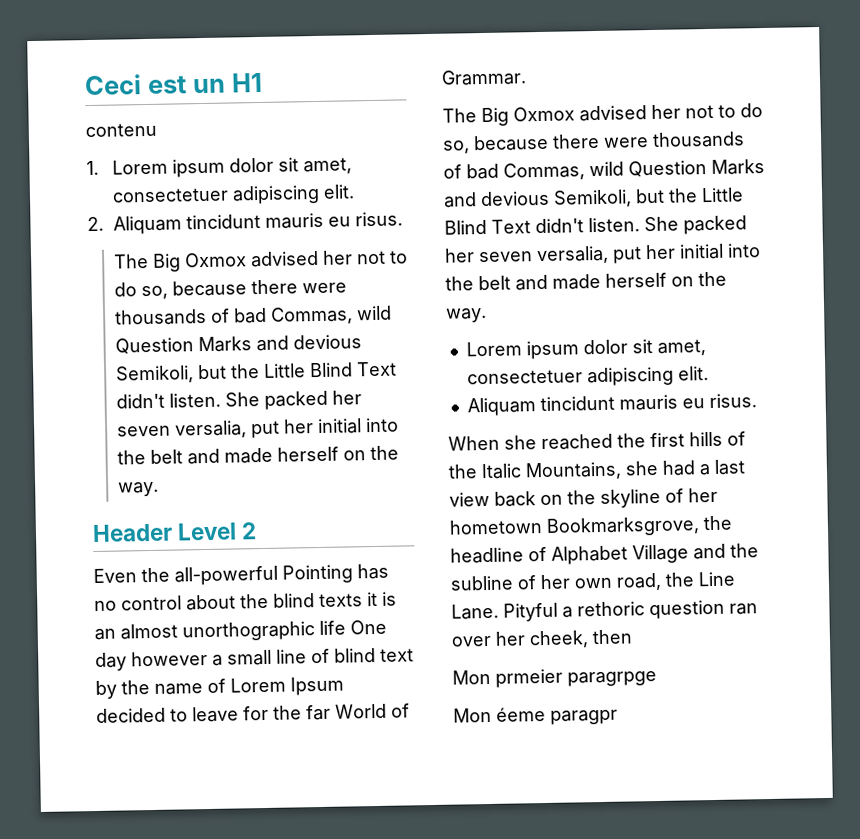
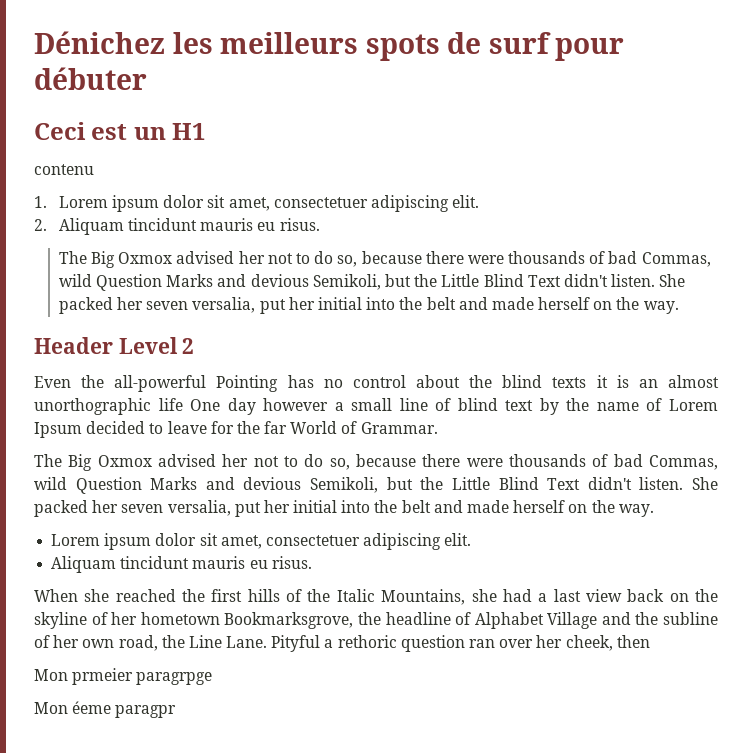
(84, 85) none -> [34,31,625,61] [34,67,147,90] Dénichez les meilleurs spots de surf pour débuter //

